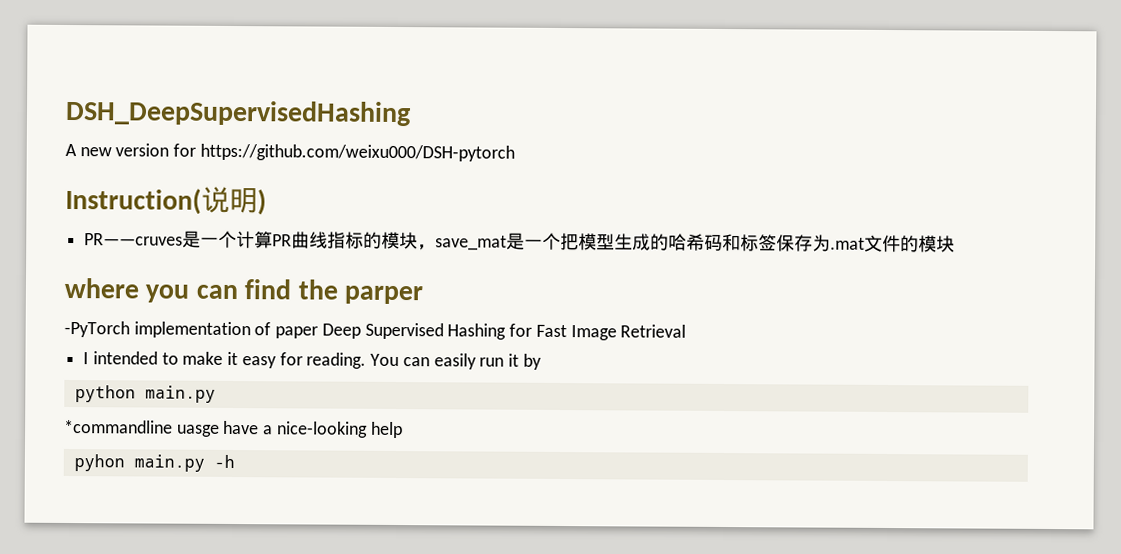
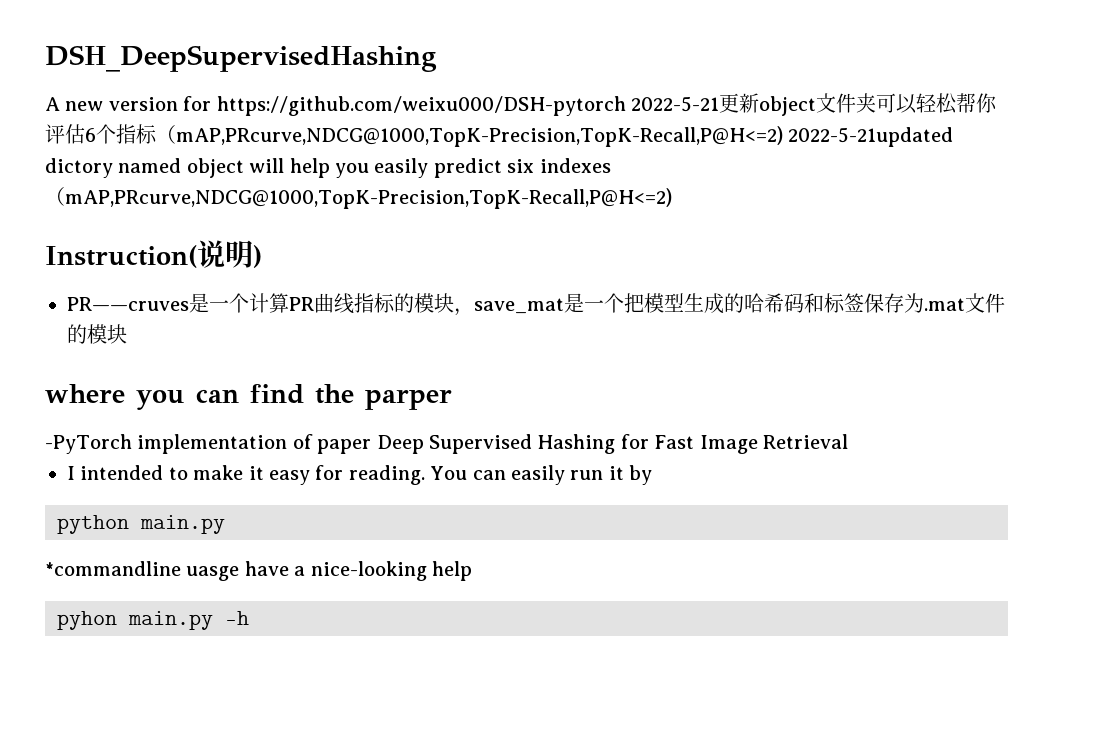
(515, 152) none -> [630,93,997,116] [45,124,954,147] [45,158,611,178] [45,187,672,209] 2022-5-21更新object文件夹可以轻松帮你评估6个指标（mAP,PRcurve,NDCG@1000,TopK-Precision,TopK-Recall,P@H<=2) 2022-5-21updated dictory named object will help you easily predict six indexes（mAP,PRcurve,NDCG@1000,TopK-Precision,TopK-Recall,P@H<=2)

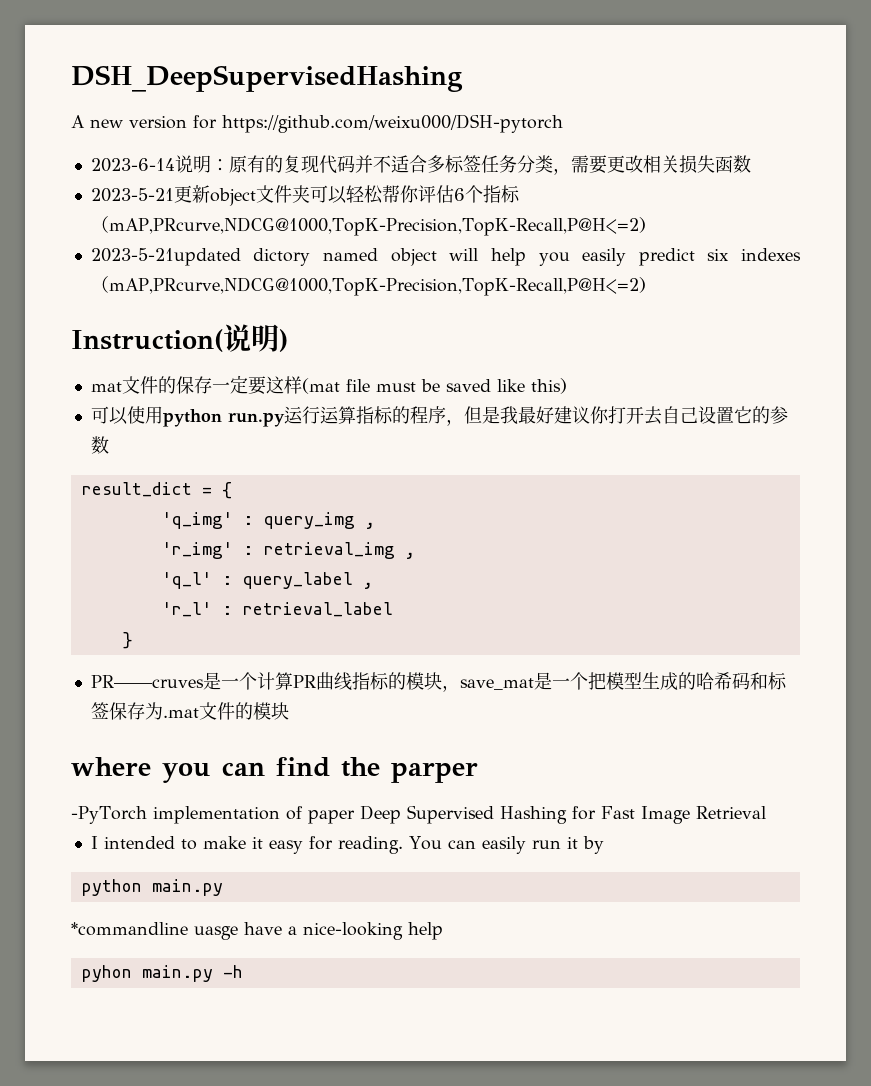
[630,96,719,112] 2022-5-21 -> [90,155,751,175] [90,188,174,202] // 2023-6-14说明：原有的复现代码并不适合多标签任务分类，需要更改相关损失函数 // 2023-5-21
[788,127,954,147] 2022-5-21updated -> [90,248,241,266] // 2023-5-21updated
(262, 256) none -> [90,375,567,395] [90,406,788,427] [90,436,109,454] [81,482,232,499] [161,512,375,529] [161,542,415,559] [161,572,373,589] [161,602,393,617] [121,632,133,649] // mat文件的保存一定要这样(mat file must be saved like this) // 可以使用python run.py运行运算指标的程序，但是我最好建议你打开去自己设置它的参数 // result_dict = { // 'q_img' : query_img , // 'r_img' : retrieval_img , // 'q_l' : query_label , // 'r_l' : retrieval_label // }

